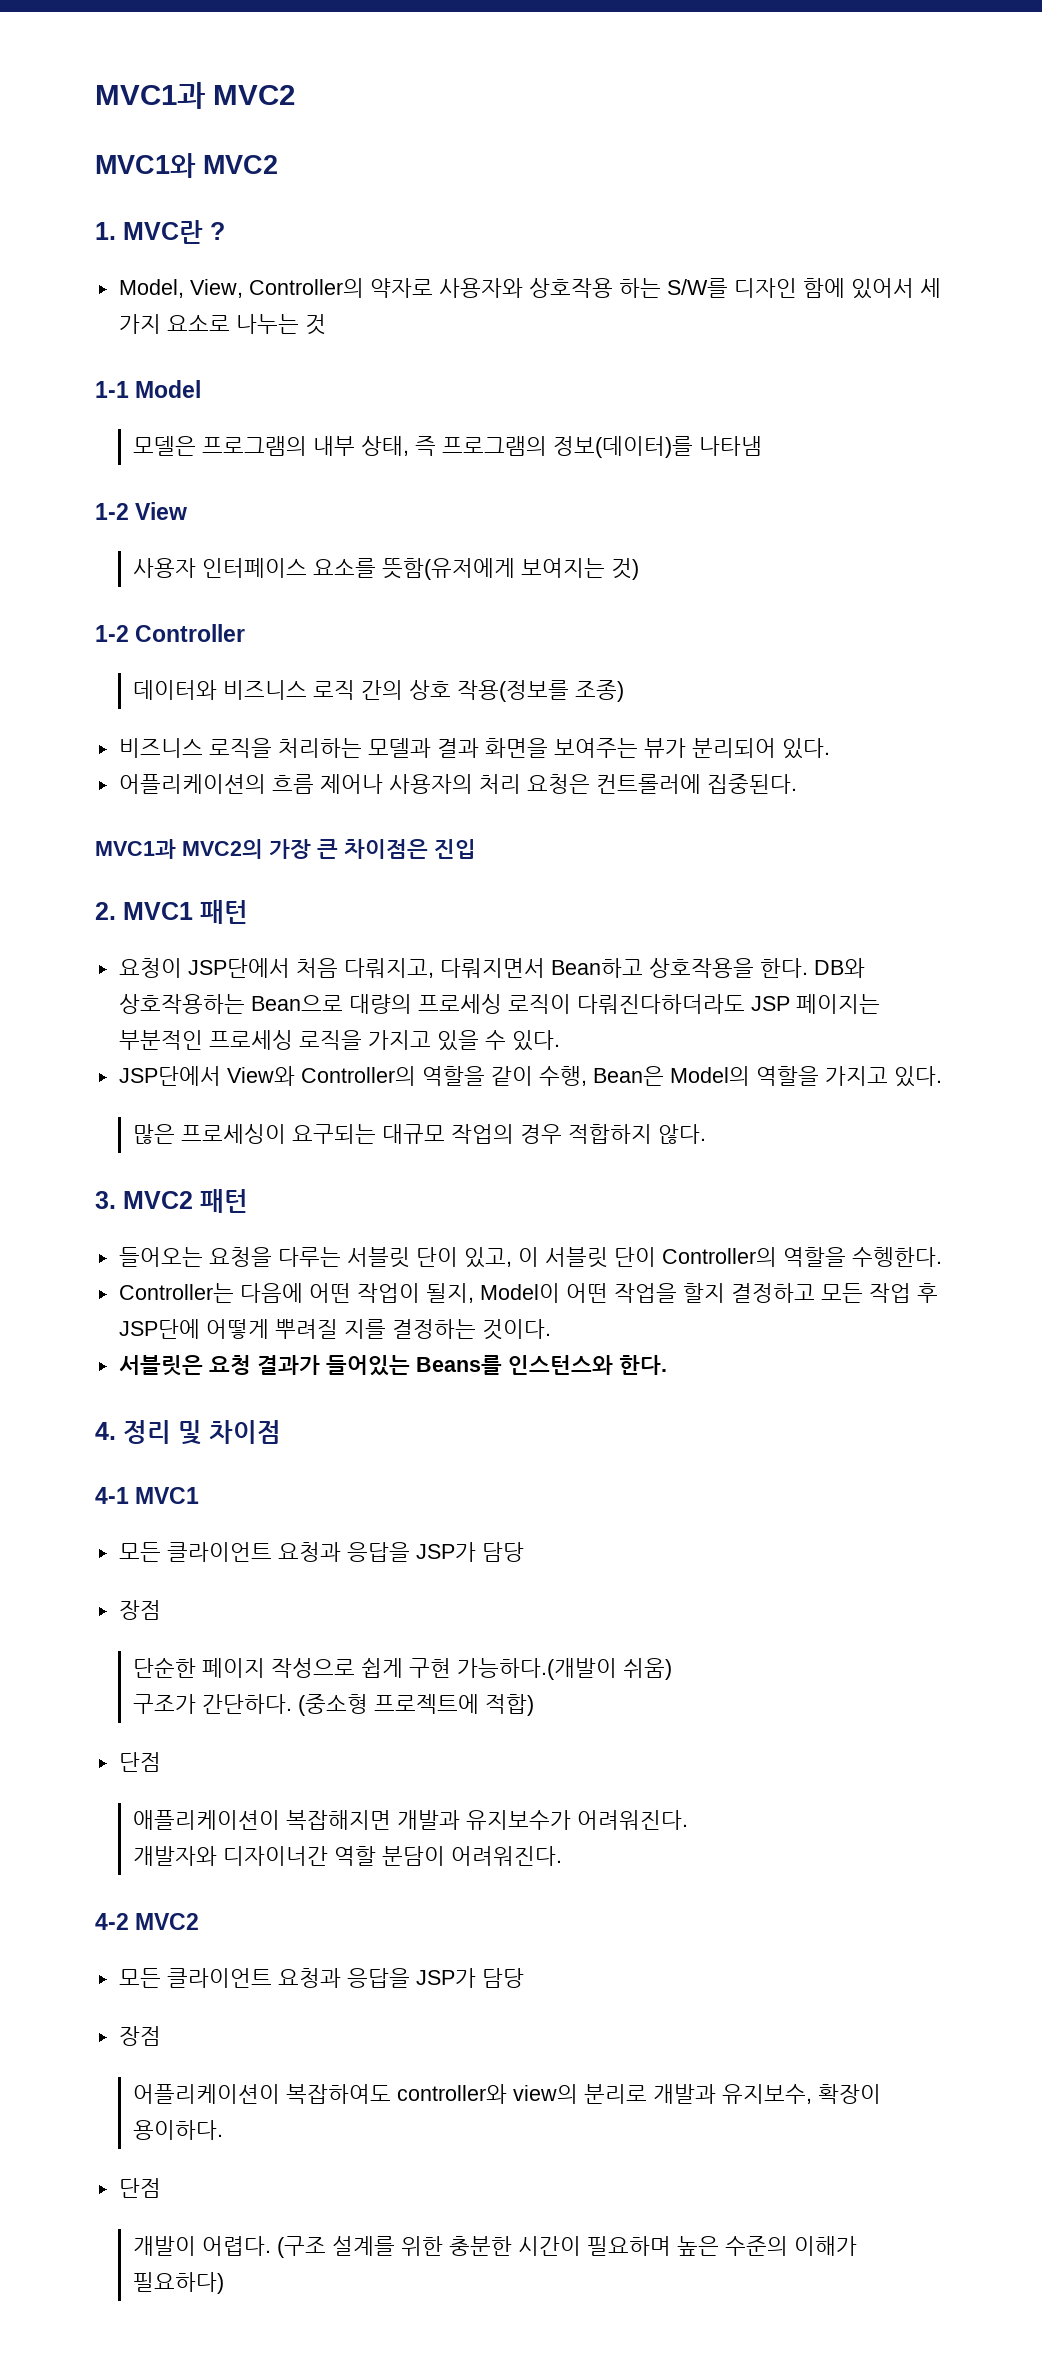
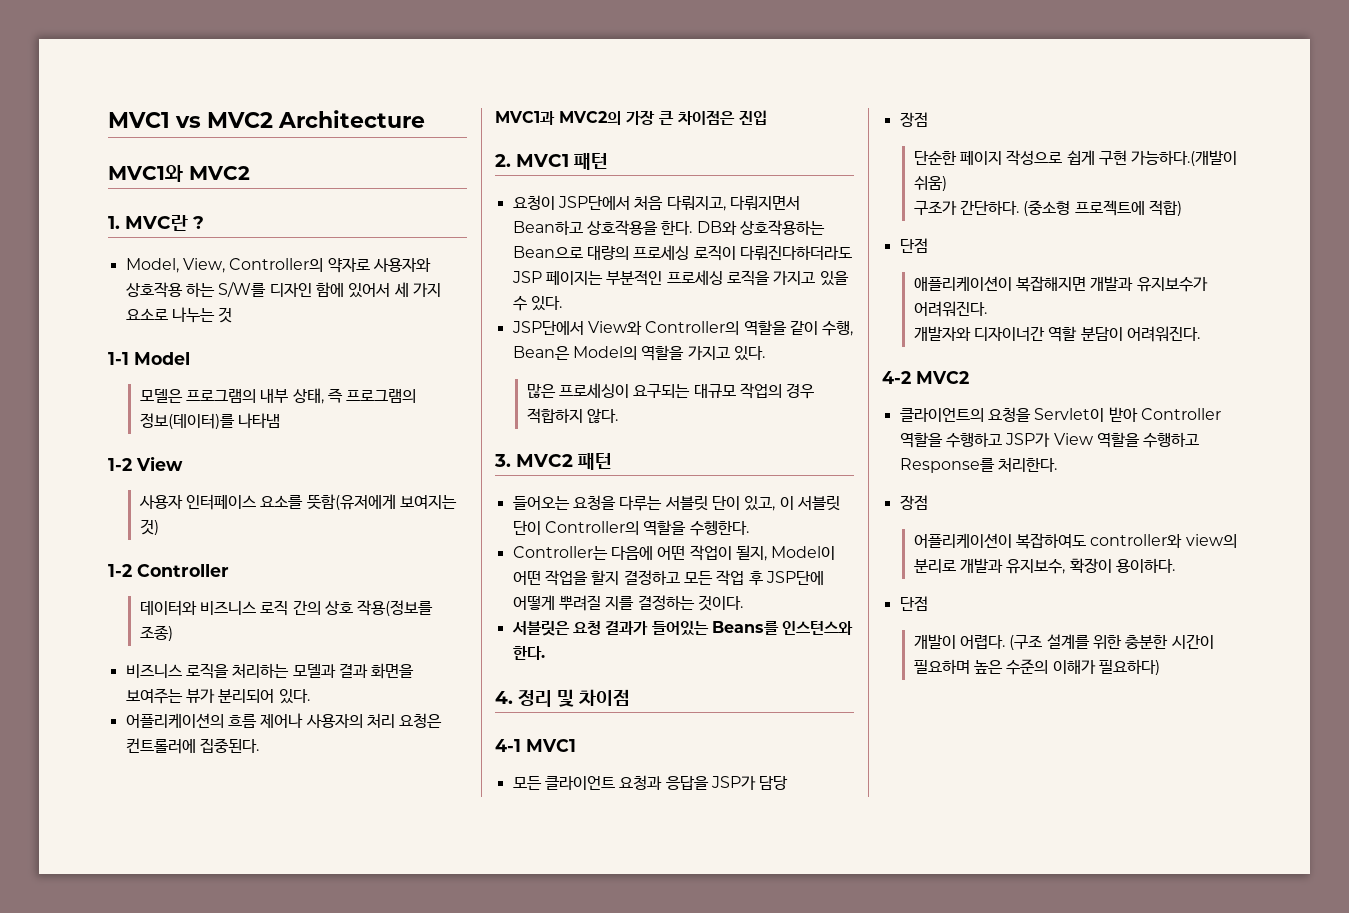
[95,82,295,109] MVC1과 MVC2 -> [108,110,425,128] MVC1 vs MVC2 Architecture
[118,1968,524,1988] 모든 클라이언트 요청과 응답을 JSP가 담당 -> [899,407,1221,422] [899,432,1200,448] [899,457,1057,473] 클라이언트의 요청을 Servlet이 받아 Controller 역할을 수행하고 JSP가 View 역할을 수행하고 Response를 처리한다.

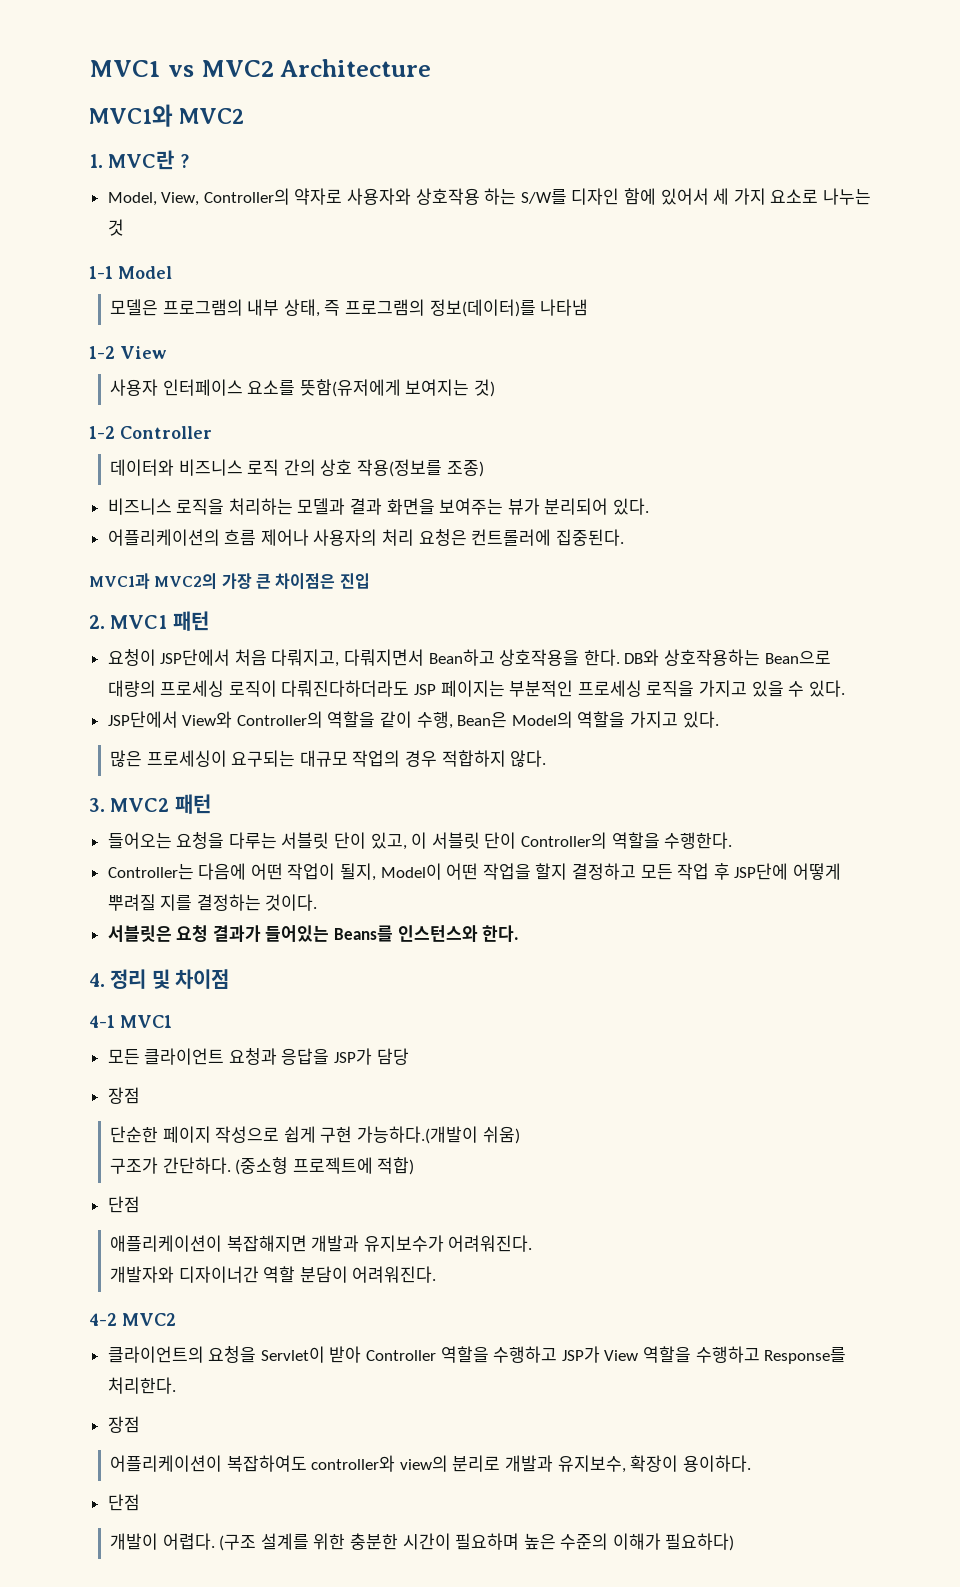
[689,520,749,536] 수헹한다. -> [664,832,733,849] 수행한다.

